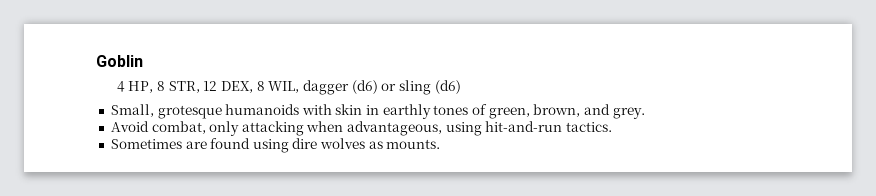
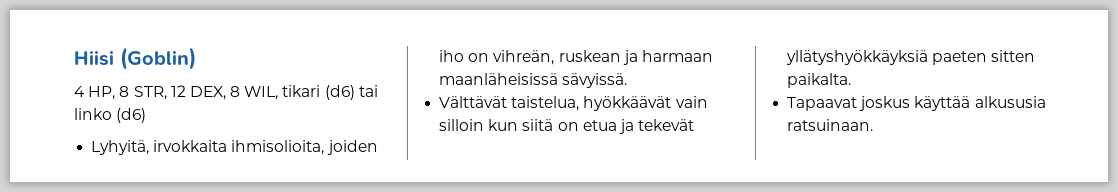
[96,55,143,67] Goblin -> [74,47,196,70] Hiisi (Goblin)
[302,80,461,95] [110,104,645,119] [110,121,613,136] [110,138,441,153] dagger (d6) or sling (d6) // Small, grotesque humanoids with skin in earthly tones of green, brown, and grey. // Avoid combat, only attacking when advantageous, using hit-and-run tactics. // Sometimes are found using dire wolves as mounts. -> [282,85,378,100] [74,108,147,123] [91,140,378,155] [439,50,713,65] [439,73,628,88] [439,96,708,111] [439,119,695,134] [786,50,1036,65] [787,73,852,88] [787,96,1046,111] [787,119,874,131] tikari (d6) tai linko (d6) // Lyhyitä, irvokkaita ihmisolioita, joiden iho on vihreän, ruskean ja harmaan maanläheisissä sävyissä. // Välttävät taistelua, hyökkäävät vain silloin kun siitä on etua ja tekevät yllätyshyökkäyksiä paeten sitten paikalta. // Tapaavat joskus käyttää alkususia ratsuinaan.

